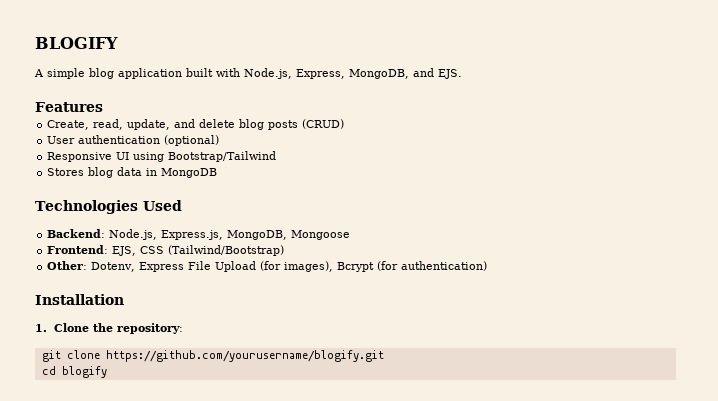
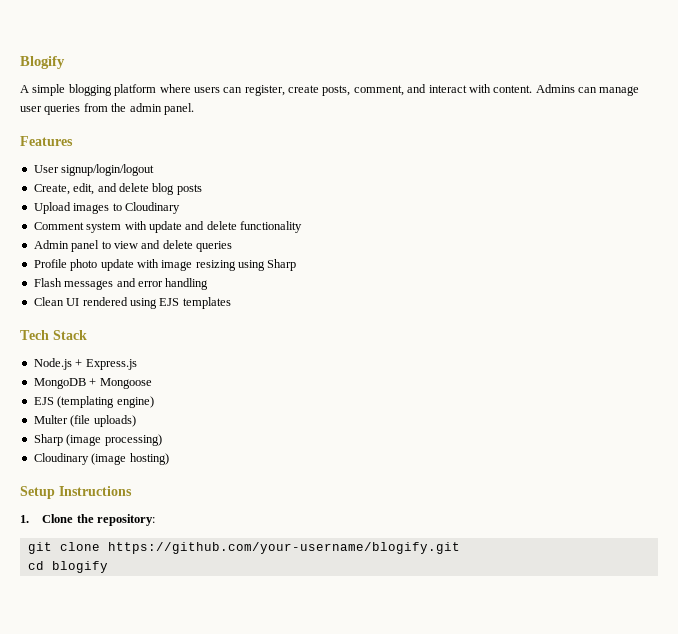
[35,37,118,49] BLOGIFY -> [20,56,65,69] Blogify
[89,68,462,79] blog application built with Node.js, Express, MongoDB, and EJS. -> [68,84,640,96] [20,103,194,115] blogging platform where users can register, create posts, comment, and interact with content. Admins can manage user queries from the admin panel.
(103, 107) none -> [33,164,155,176] // User signup/login/logout
[93,119,171,130] read, update, -> [73,183,95,195] edit,
[302,119,345,129] [47,135,220,146] [47,151,277,162] [47,167,218,178] [35,200,182,214] [47,229,351,240] [47,245,285,256] [47,261,488,272] [35,294,124,305] (CRUD) // User authentication (optional) // Responsive UI using Bootstrap/Tailwind // Stores blog data in MongoDB // Technologies Used // Backend: Node.js, Express.js, MongoDB, Mongoose // Frontend: EJS, CSS (Tailwind/Bootstrap) // Other: Dotenv, Express File Upload (for images), Bcrypt (for authentication) // Installation -> [33,202,180,214] [33,221,302,233] [33,240,232,252] [33,259,297,271] [33,278,209,290] [33,297,231,309] [20,330,87,340] [33,358,137,370] [33,378,152,389] [33,396,154,408] [33,415,136,427] [33,434,162,446] [33,453,169,465] [20,486,132,499] // Upload images to Cloudinary // Comment system with update and delete functionality // Admin panel to view and delete queries // Profile photo update with image resizing using Sharp // Flash messages and error handling // Clean UI rendered using EJS templates // Tech Stack // Node.js + Express.js // MongoDB + Mongoose // EJS (templating engine) // Multer (file uploads) // Sharp (image processing) // Cloudinary (image hosting) // Setup Instructions
[105,350,384,362] https://github.com/yourusername/blogify.git -> [107,542,460,554] https://github.com/your-username/blogify.git

